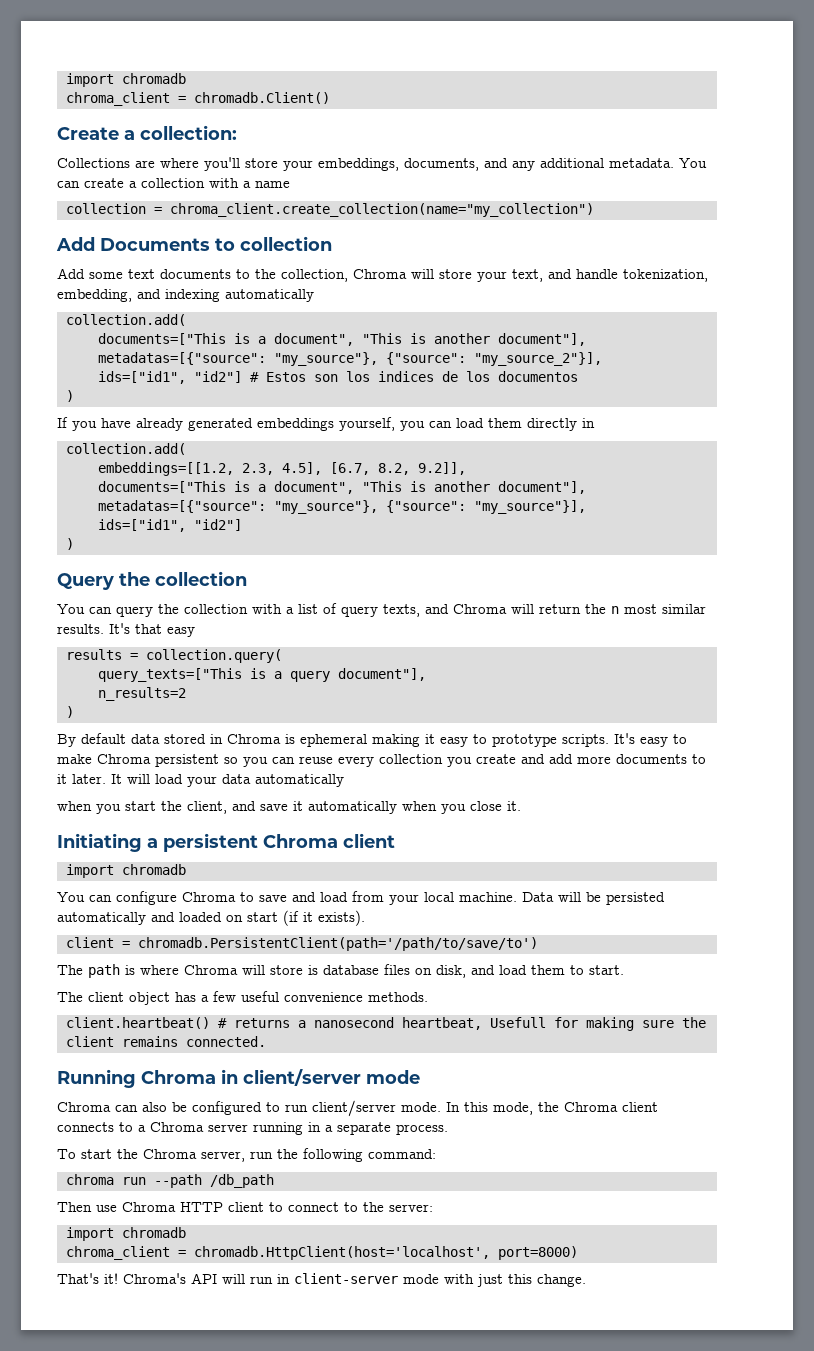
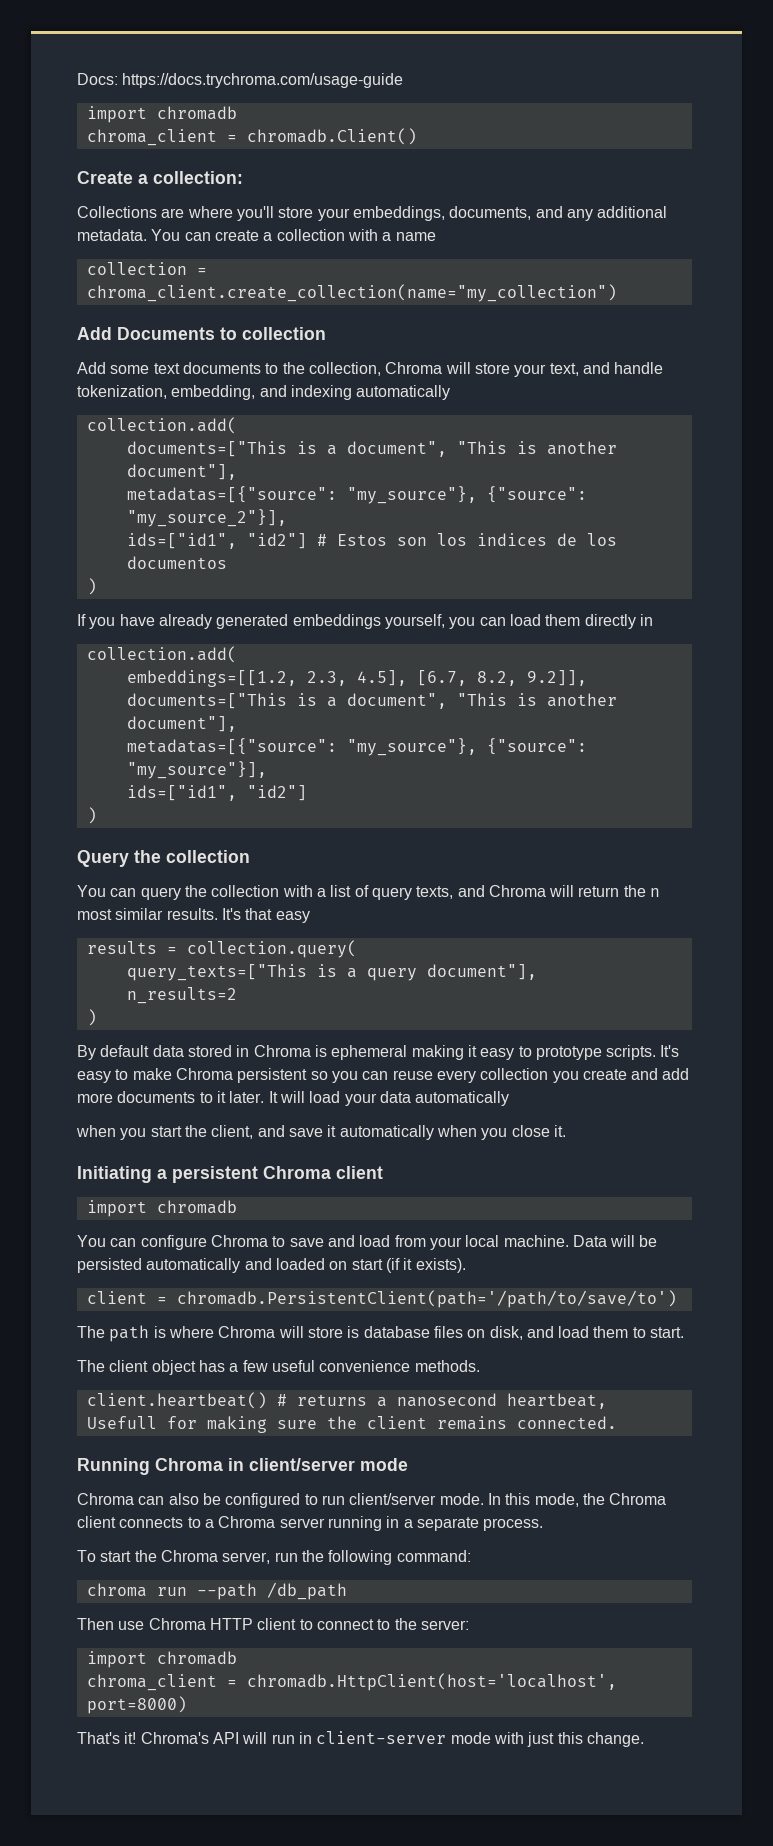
(65, 80) none -> [77,73,404,88] Docs: https://docs.trychroma.com/usage-guide //

